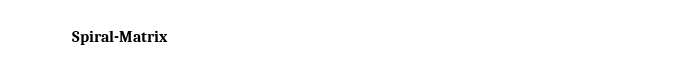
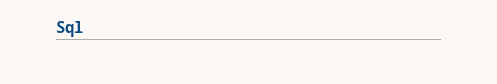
[72,30,168,45] Spiral-Matrix -> [56,21,83,37] Sql

